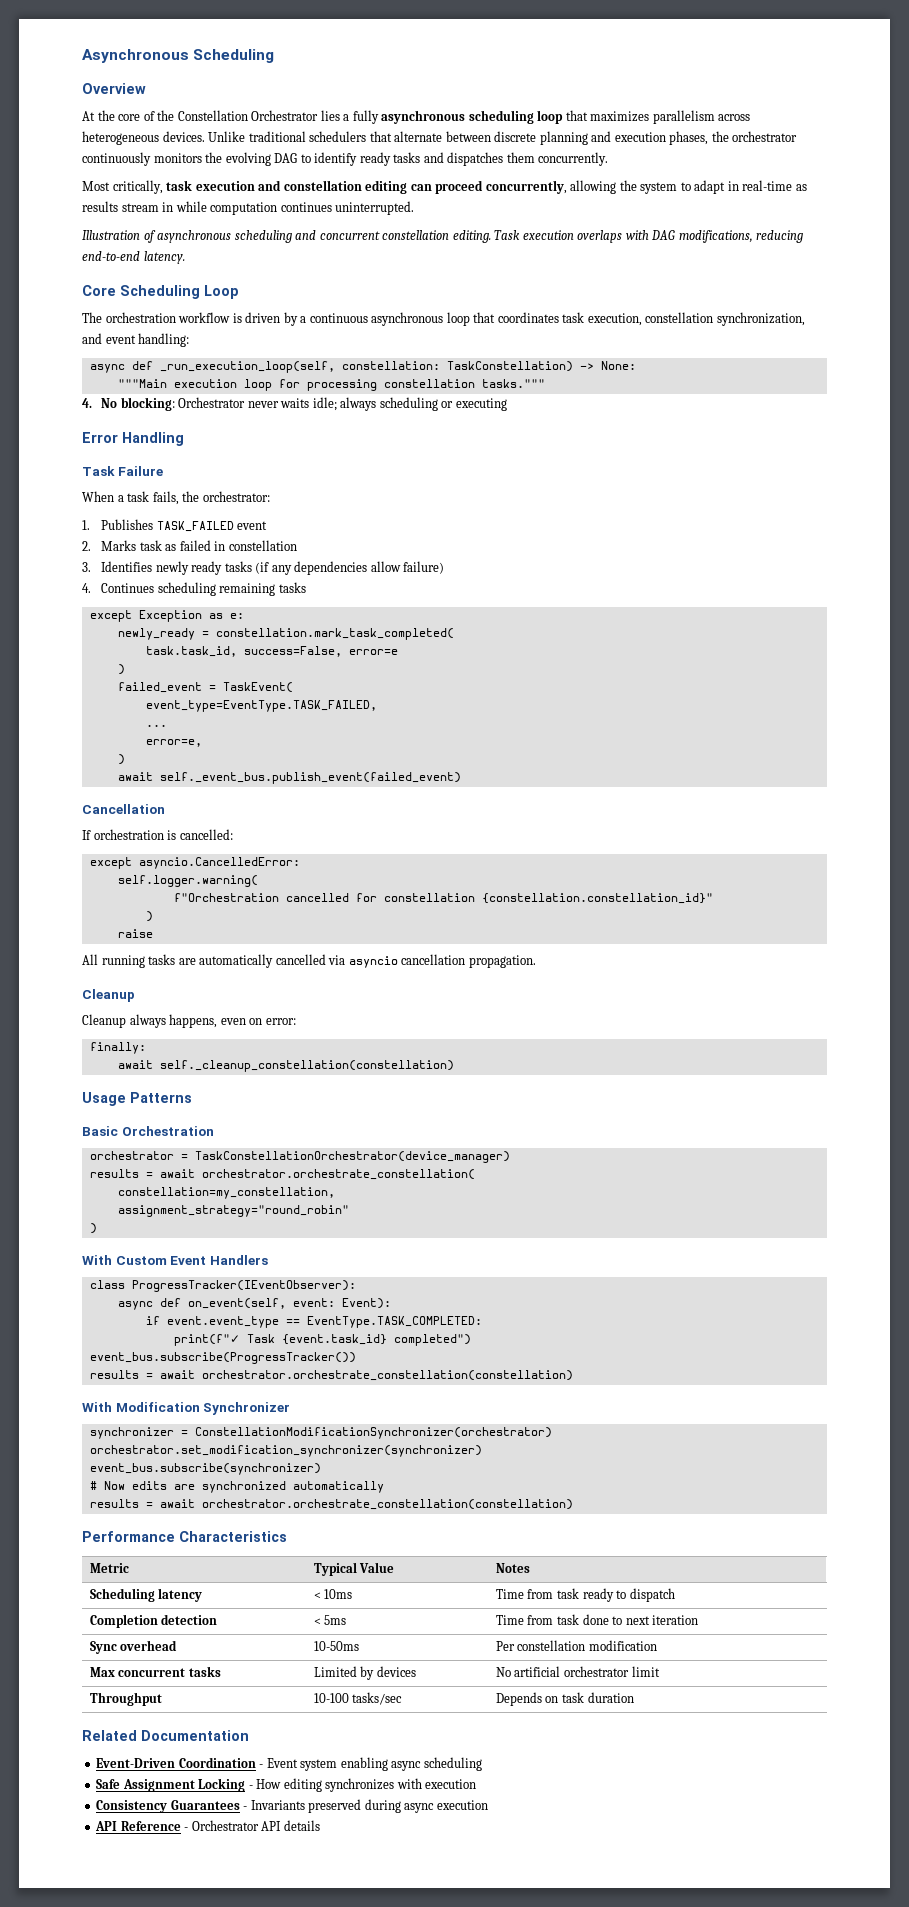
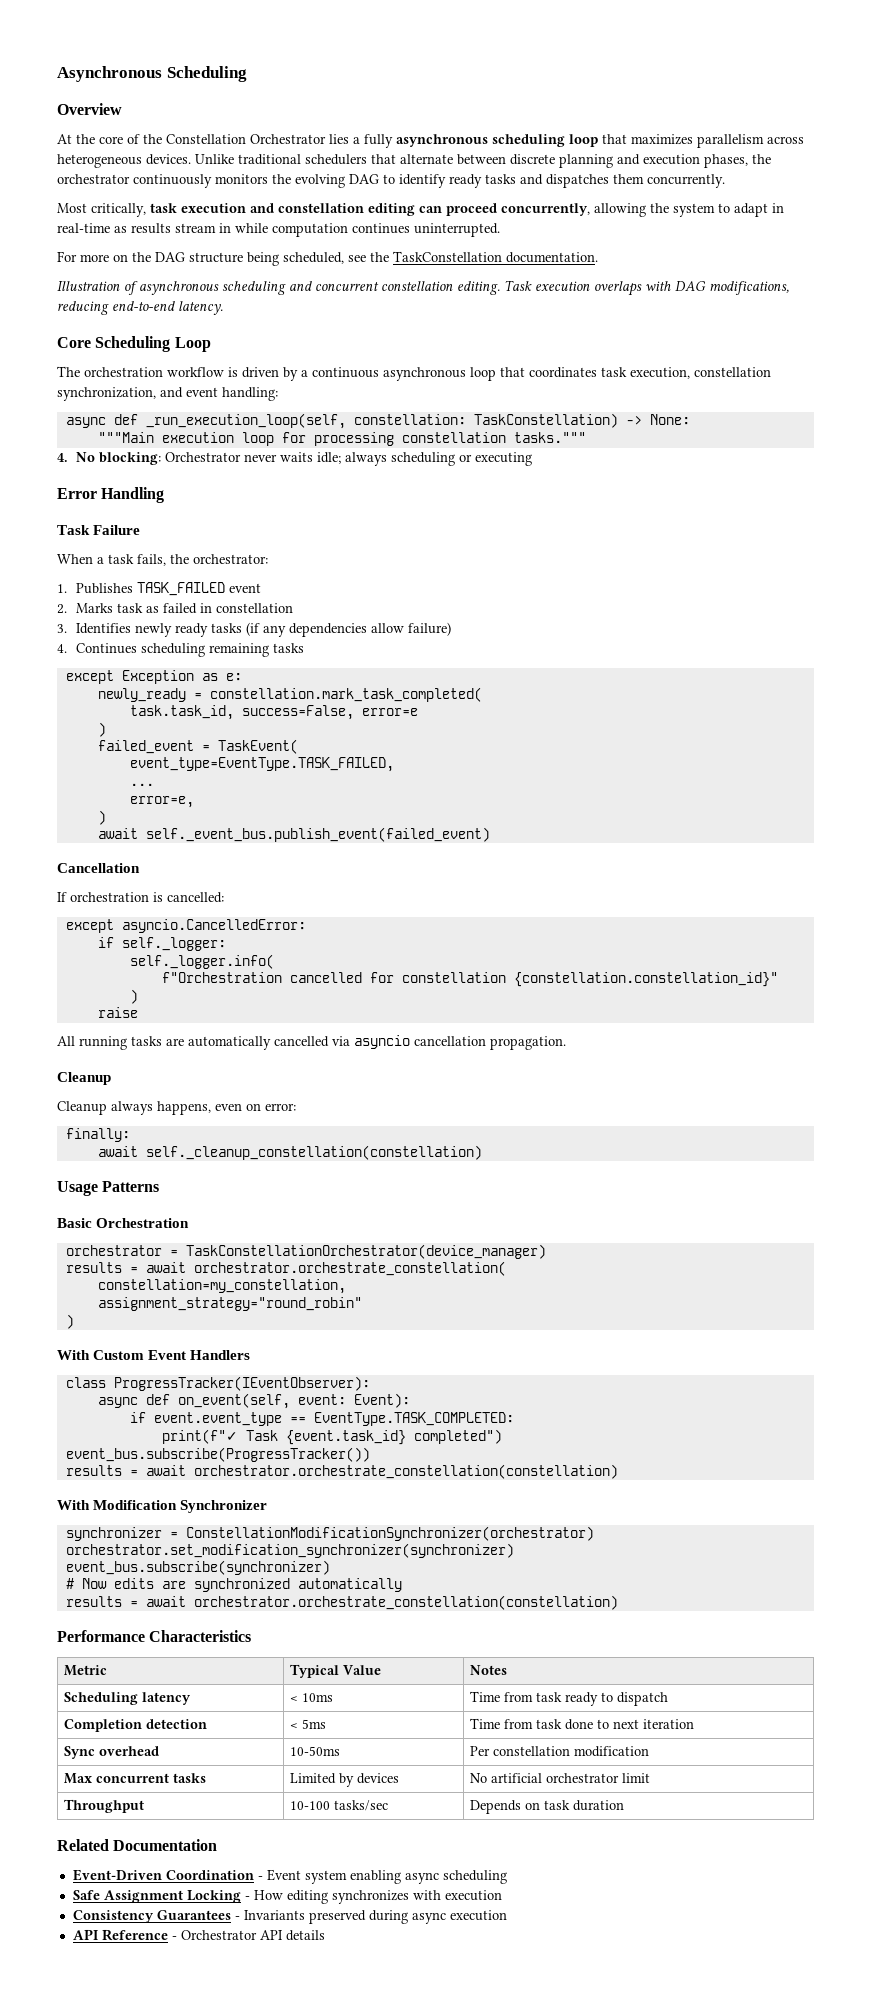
(415, 208) none -> [57,251,598,266] // For more on the DAG structure being scheduled, see the TaskConstellation documentation.
[117,875,258,887] self.logger.warning( -> [97,937,226,951] [129,954,274,969] if self._logger: // self._logger.info(

